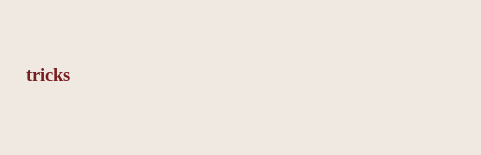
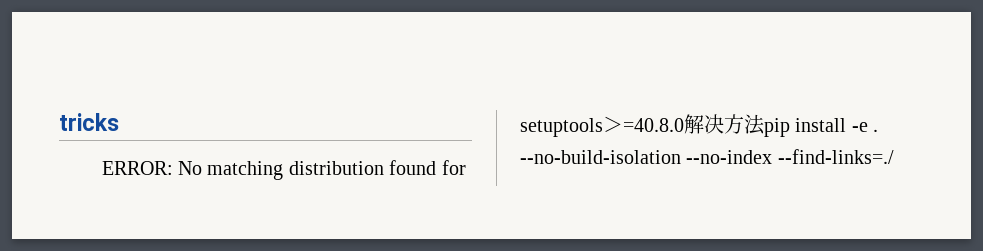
(70, 74) none -> [101,160,466,180] [520,114,879,137] [520,149,894,164] // ERROR: No matching distribution found for setuptools＞=40.8.0解决方法pip install -e . --no-build-isolation --no-index --find-links=./

